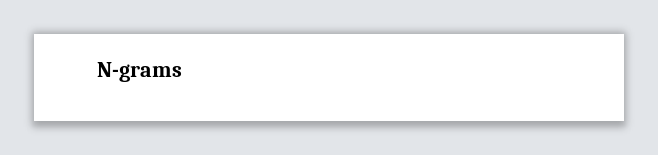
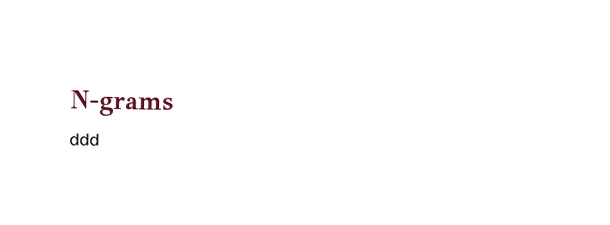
(182, 72) none -> [69,133,100,146] // ddd

